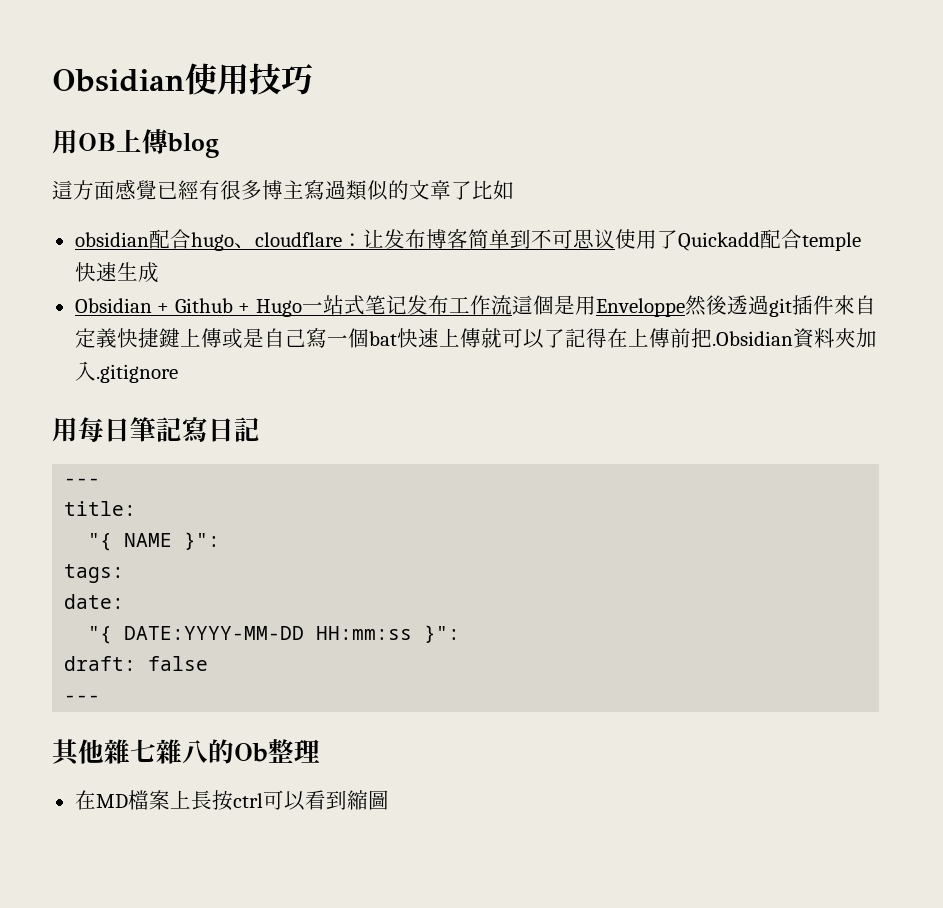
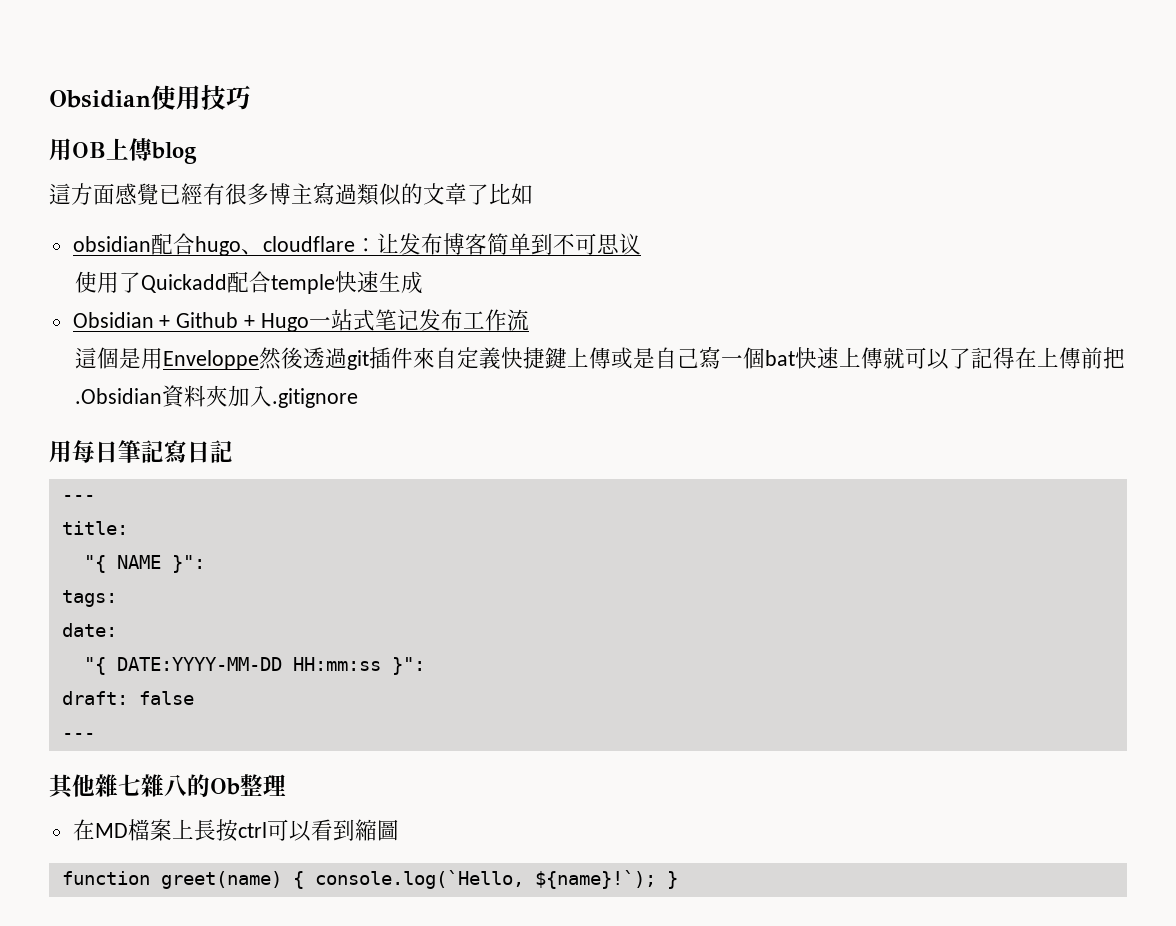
(615, 239) none -> (641, 244) //
(512, 305) none -> (529, 320) //
(389, 800) none -> [61,870,678,889] // function greet(name) { console.log(`Hello, ${name}!`); }

